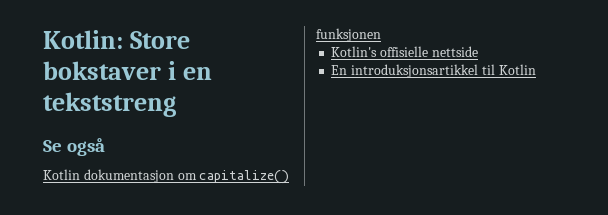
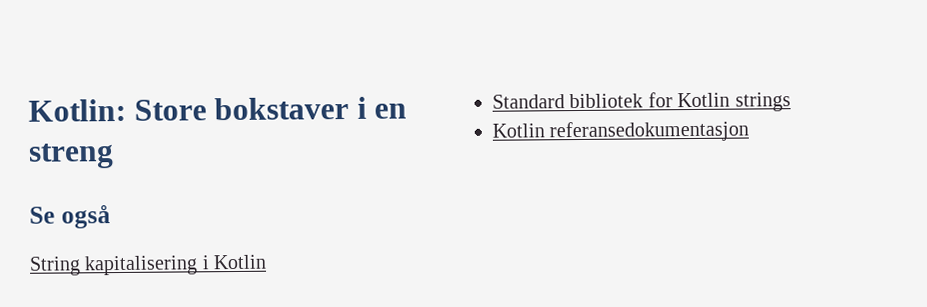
[43,92,176,117] tekststreng -> [28,143,114,169] streng
[43,169,290,184] [316,28,381,42] [331,46,478,57] [331,64,536,78] Kotlin dokumentasjon om capitalize() funksjonen // Kotlin's offisielle nettside // En introduksjonsartikkel til Kotlin -> [29,254,267,276] [492,92,791,112] [492,120,750,143] String kapitalisering i Kotlin // Standard bibliotek for Kotlin strings // Kotlin referansedokumentasjon

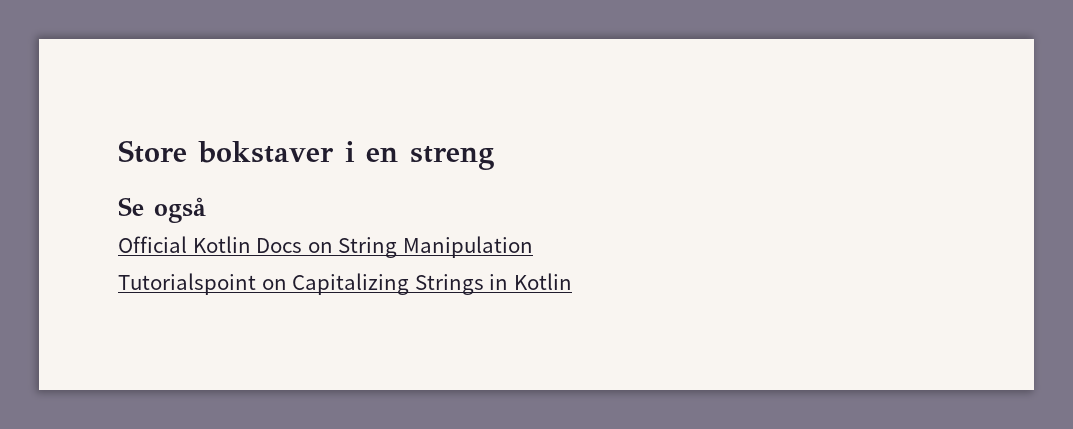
[28,98,126,122] Kotlin: -> (118, 151) none
[29,254,267,276] [492,92,791,112] [492,120,750,143] String kapitalisering i Kotlin // Standard bibliotek for Kotlin strings // Kotlin referansedokumentasjon -> [118,236,533,258] [118,273,572,295] Official Kotlin Docs on String Manipulation // Tutorialspoint on Capitalizing Strings in Kotlin

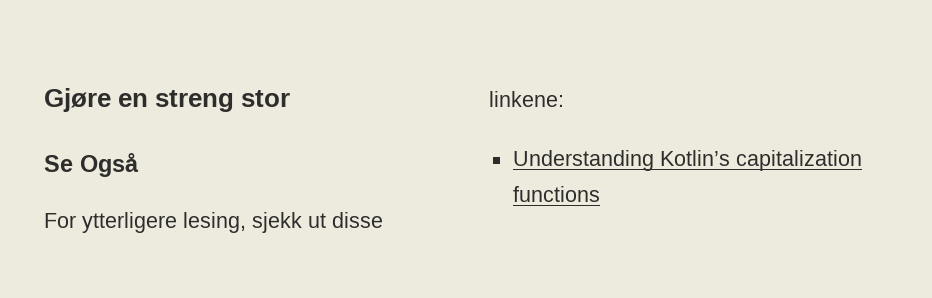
[118,140,355,163] Store bokstaver i -> [44,88,111,112] Gjøre
(494, 158) none -> [241,90,291,107] stor
[154,197,206,223] [118,236,533,258] [118,273,572,295] også // Official Kotlin Docs on String Manipulation // Tutorialspoint on Capitalizing Strings in Kotlin -> [80,153,139,177] [44,212,383,233] [489,91,564,107] [512,150,862,171] [512,186,600,202] Også // For ytterligere lesing, sjekk ut disse linkene: // Understanding Kotlin’s capitalization functions

